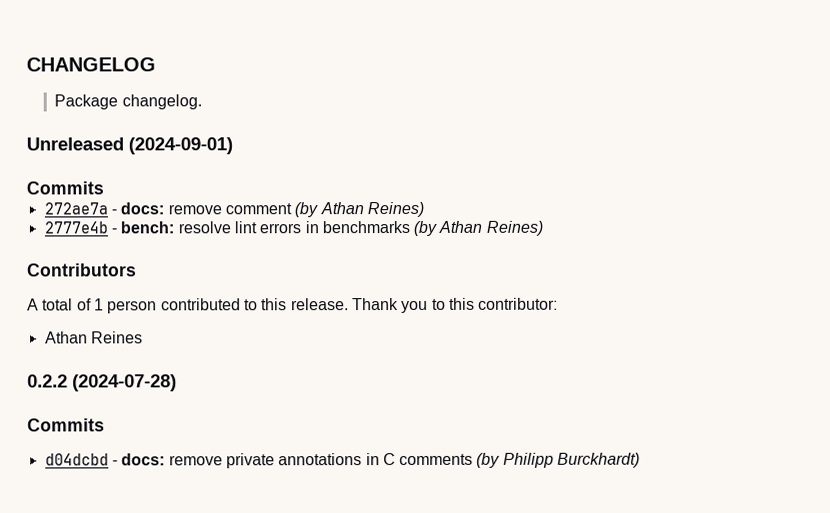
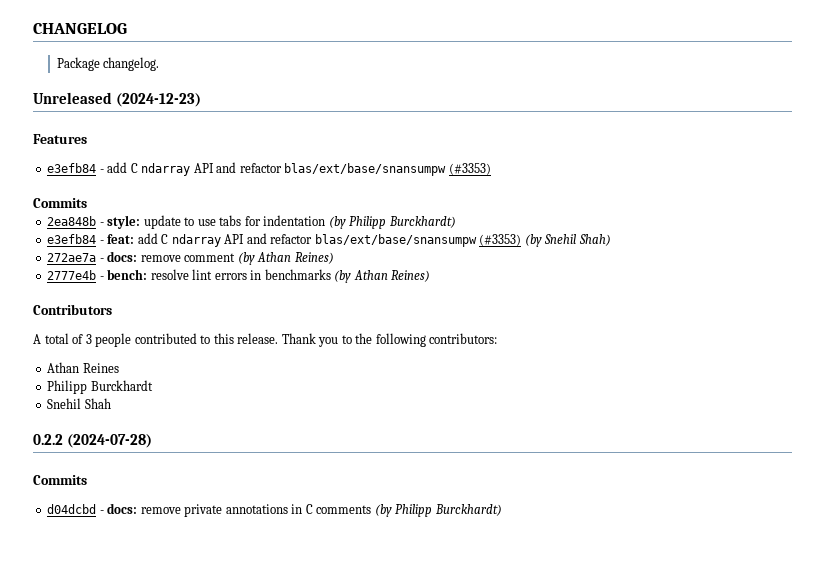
[128,137,233,155] [26,181,104,195] (2024-09-01) // Commits -> [116,93,202,107] [33,134,87,144] [47,162,491,176] [33,198,87,208] [47,215,456,229] [47,233,611,247] (2024-12-23) // Features // e3efb84 - add C ndarray API and refactor blas/ext/base/snansumpw (#3353) // Commits // 2ea848b - style: update to use tabs for indentation (by Philipp Burckhardt) // e3efb84 - feat: add C ndarray API and refactor blas/ext/base/snansumpw (#3353) (by Snehil Shah)
[93,298,158,314] 1 person -> [85,333,132,347] 3 people
[448,297,559,310] this contributor: -> [355,333,498,347] the following contributors:
(143, 337) none -> [47,380,153,394] [47,398,111,409] // Philipp Burckhardt // Snehil Shah

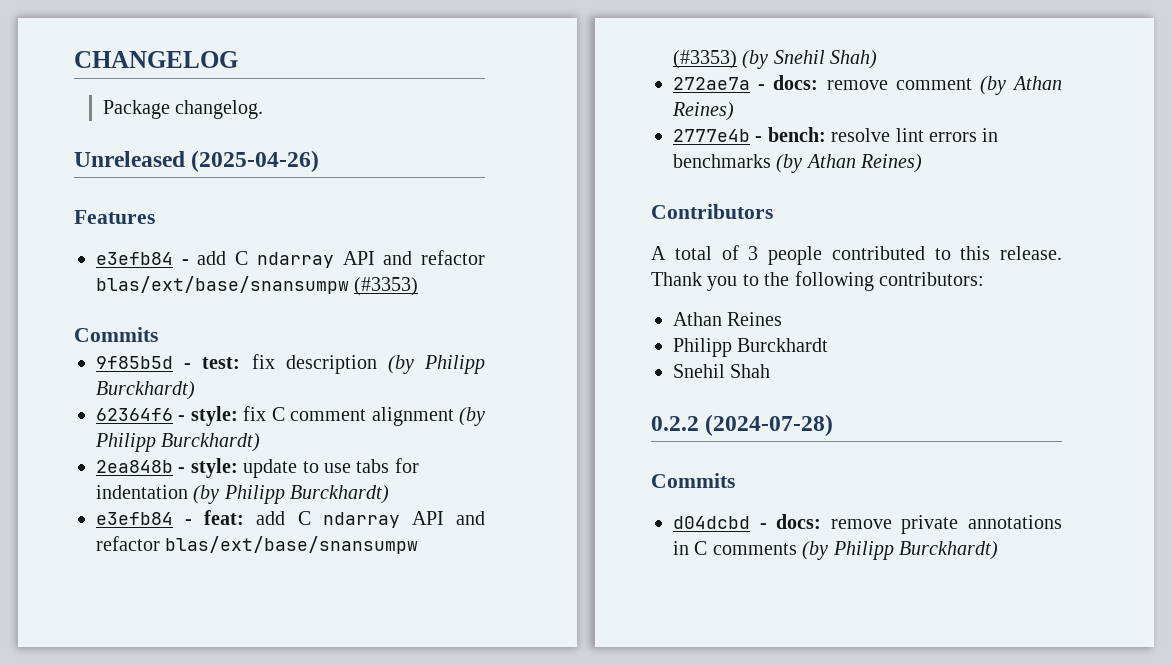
[116,93,202,107] (2024-12-23) -> [191,150,320,172] (2025-04-26)
(87, 203) none -> [96,354,485,374] [96,381,195,400] [96,406,485,426] [95,433,261,452] // 9f85b5d - test: fix description (by Philipp Burckhardt) // 62364f6 - style: fix C comment alignment (by Philipp Burckhardt)

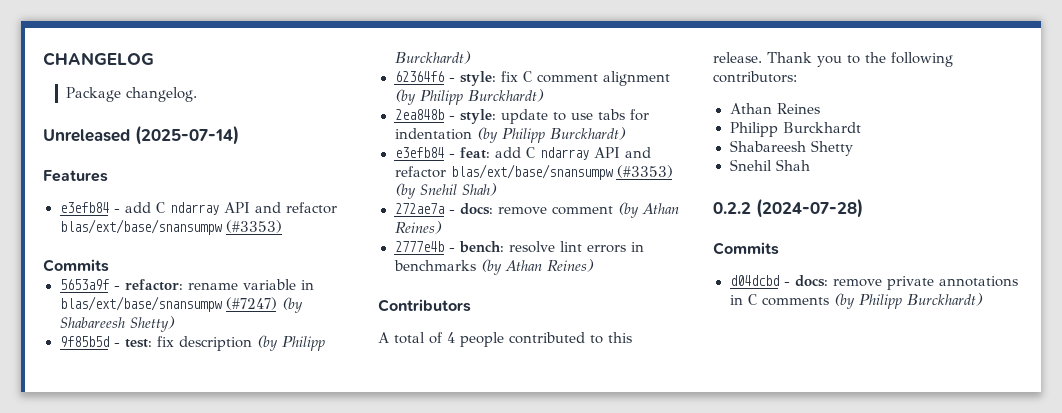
[191,150,320,172] (2025-04-26) -> [135,125,239,145] (2025-07-14)
(158, 334) none -> [59,279,314,291] [59,296,303,313] [59,316,175,332] // 5653a9f - refactor: rename variable in blas/ext/base/snansumpw (#7247) (by Shabareesh Shetty)
[748,246,759,260] 3 -> [447,332,455,343] 4
(829, 345) none -> [729,140,853,156] // Shabareesh Shetty

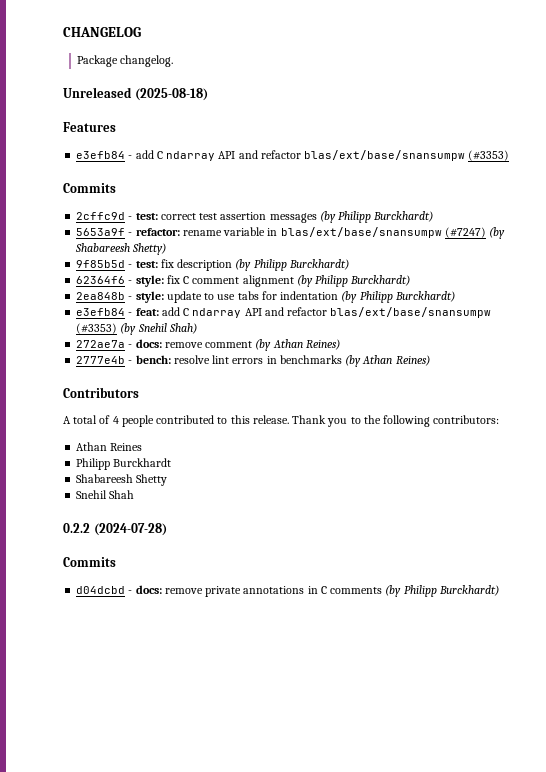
[135,125,239,145] (2025-07-14) -> [134,88,208,101] (2025-08-18)
(109, 265) none -> [76,211,434,223] // 2cffc9d - test: correct test assertion messages (by Philipp Burckhardt)

